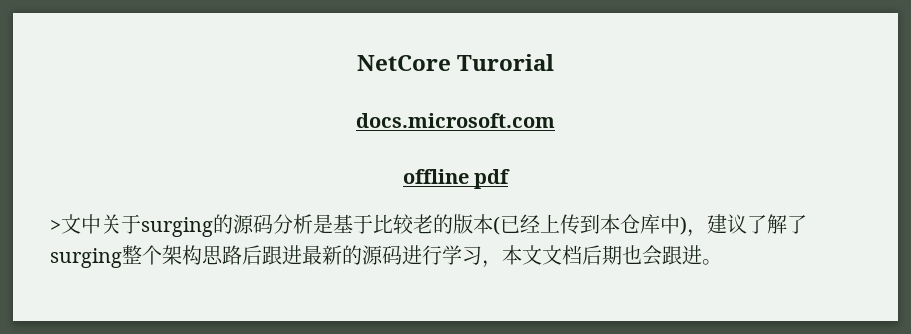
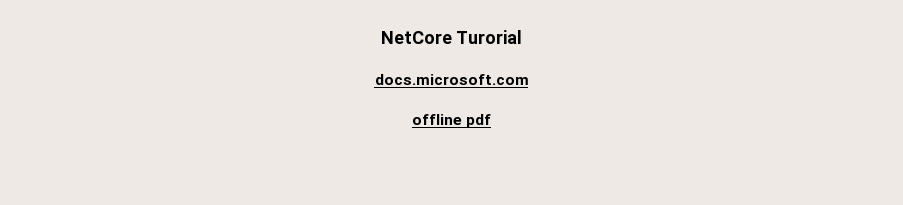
[50,214,807,237] [50,245,722,268] // >文中关于surging的源码分析是基于比较老的版本(已经上传到本仓库中)，建议了解了surging整个架构思路后跟进最新的源码进行学习，本文文档后期也会跟进。 -> (492, 121) none

